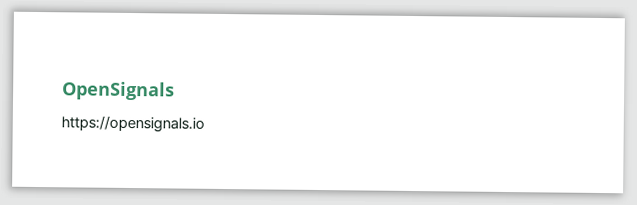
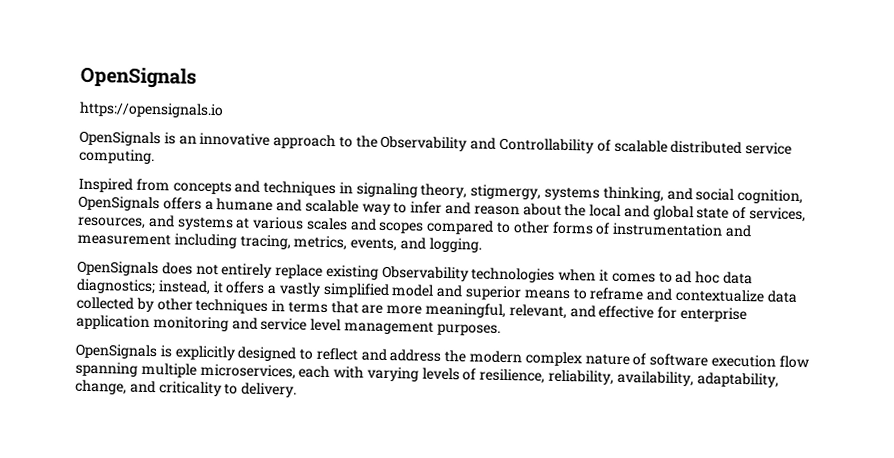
(205, 124) none -> [79,130,793,155] [79,148,155,165] [78,177,804,205] [78,195,807,223] [77,214,752,238] [77,232,482,253] [77,260,753,285] [76,278,798,303] [76,296,747,323] [76,314,501,336] [75,343,810,369] [75,361,779,388] [75,379,298,398] // OpenSignals is an innovative approach to the Observability and Controllability of scalable distributed service computing. // Inspired from concepts and techniques in signaling theory, stigmergy, systems thinking, and social cognition, OpenSignals offers a humane and scalable way to infer and reason about the local and global state of services, resources, and systems at various scales and scopes compared to other forms of instrumentation and measurement including tracing, metrics, events, and logging. // OpenSignals does not entirely replace existing Observability technologies when it comes to ad hoc data diagnostics; instead, it offers a vastly simplified model and superior means to reframe and contextualize data collected by other techniques in terms that are more meaningful, relevant, and effective for enterprise application monitoring and service level management purposes. // OpenSignals is explicitly designed to reflect and address the modern complex nature of software execution flow spanning multiple microservices, each with varying levels of resilience, reliability, availability, adaptability, change, and criticality to delivery.

